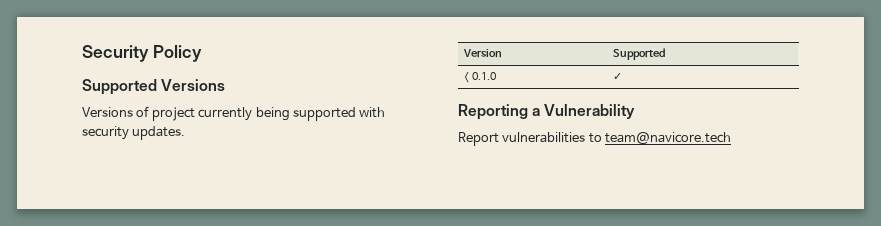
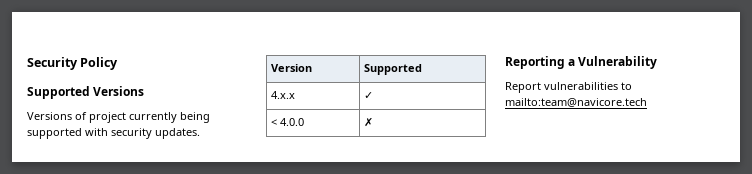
[464,72,497,83] < 0.1.0 -> [270,91,295,99] 4.x.x
(623, 76) none -> [270,118,304,126] [363,117,373,127] // < 4.0.0 | ✗
[605,132,732,144] team@navicore.tech -> [505,98,647,107] mailto:team@navicore.tech

